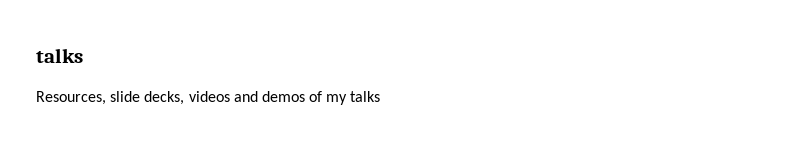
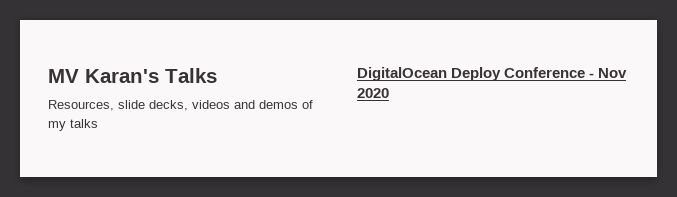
[36,48,83,63] talks -> [48,68,217,83] MV Karan's Talks
(381, 96) none -> [357,67,628,81] [357,88,389,98] // DigitalOcean Deploy Conference - Nov 2020

